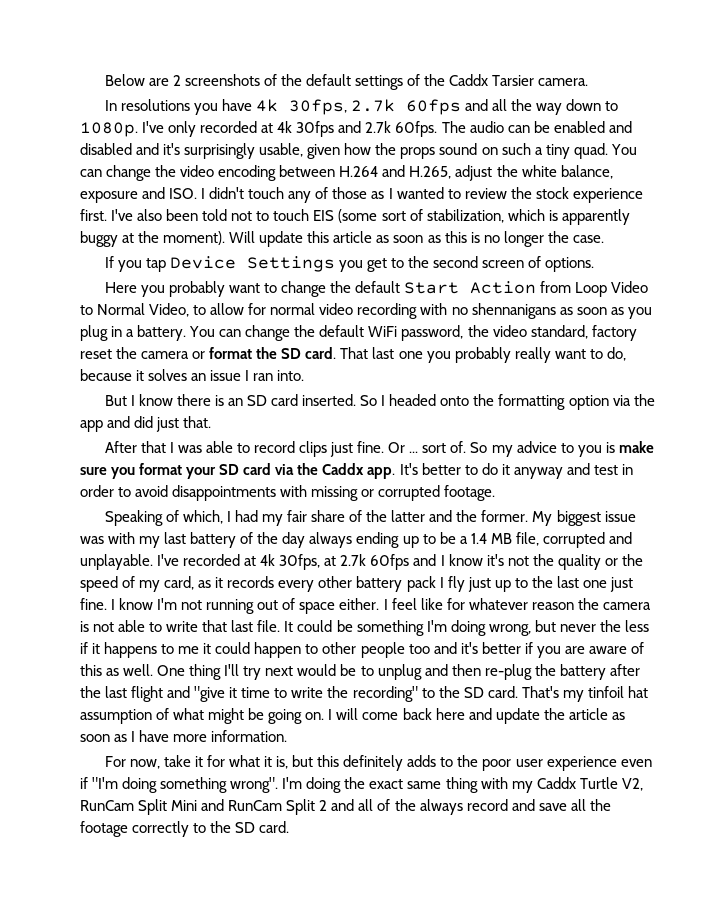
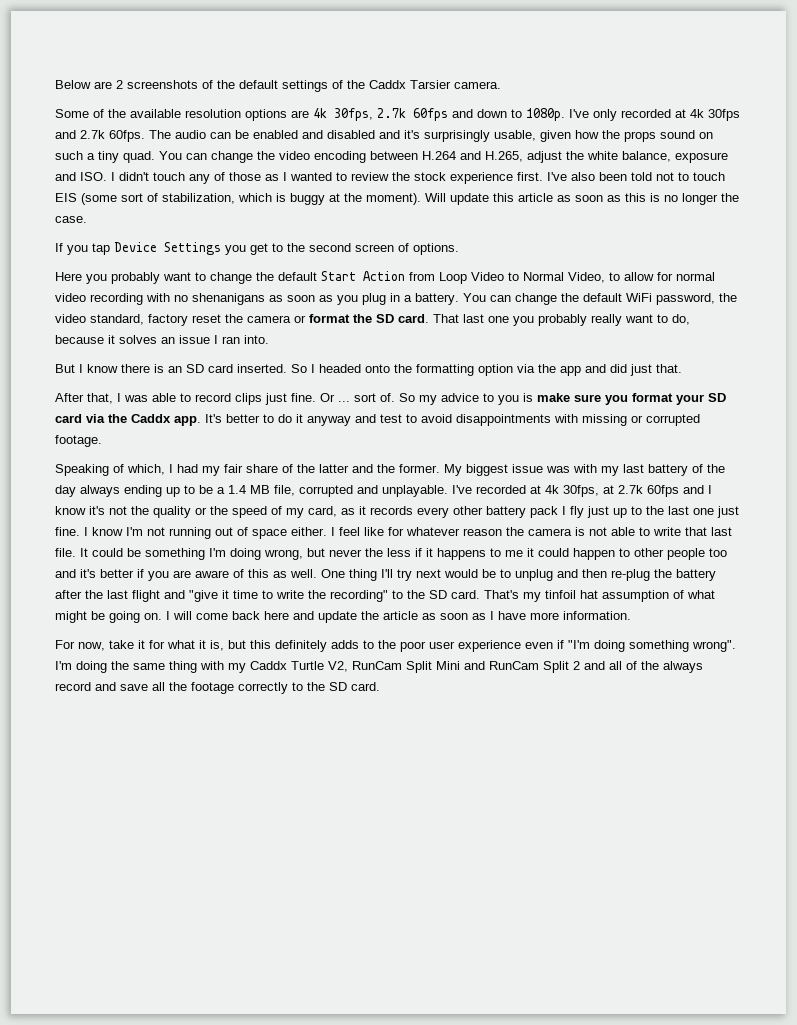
[104,99,252,115] In resolutions you have -> [55,109,309,121] Some of the available resolution options are
[492,99,563,115] all the way -> (473, 113) none
[561,209,630,225] apparently -> (286, 197) none
[471,303,556,319] shennanigans -> [192,293,265,305] shenanigans
[140,441,166,453] that -> [87,393,113,404] that,
[621,464,633,475] [80,485,114,497] in order -> (402, 418) none
[369,779,404,789] exact -> (129, 665) none

